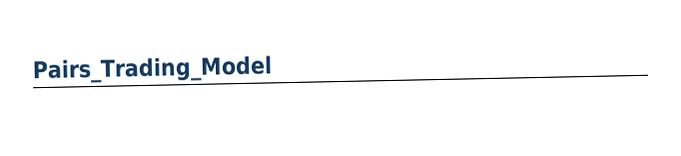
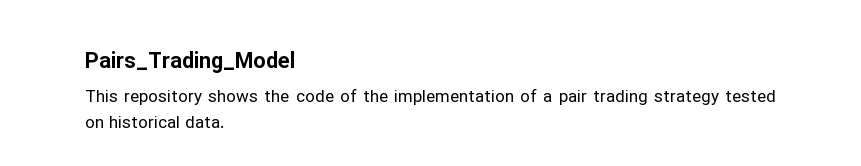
(273, 70) none -> [85,88,776,105] [85,116,224,128] // This repository shows the code of the implementation of a pair trading strategy tested on historical data.

